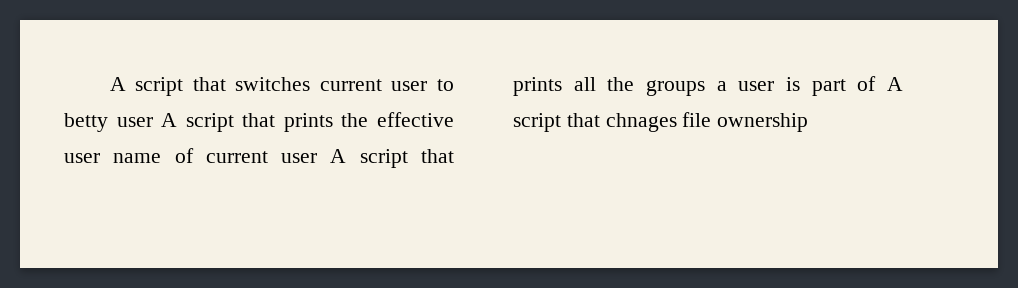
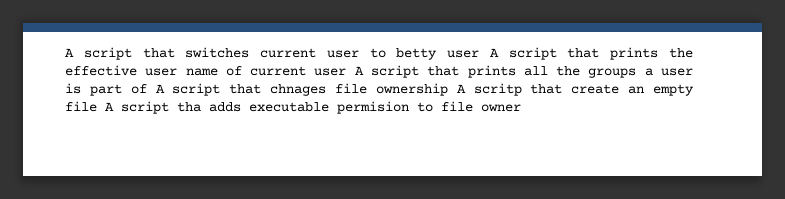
(809, 122) none -> [456,83,694,96] [65,101,521,114] A scritp that create an empty file A script tha adds executable permision to file owner

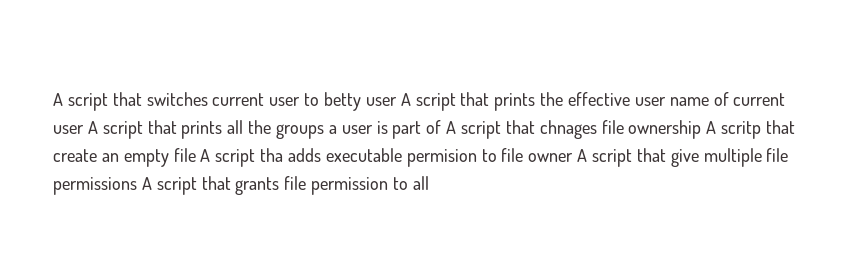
(521, 108) none -> [577,148,789,167] [53,176,429,195] A script that give multiple file permissions A script that grants file permission to all

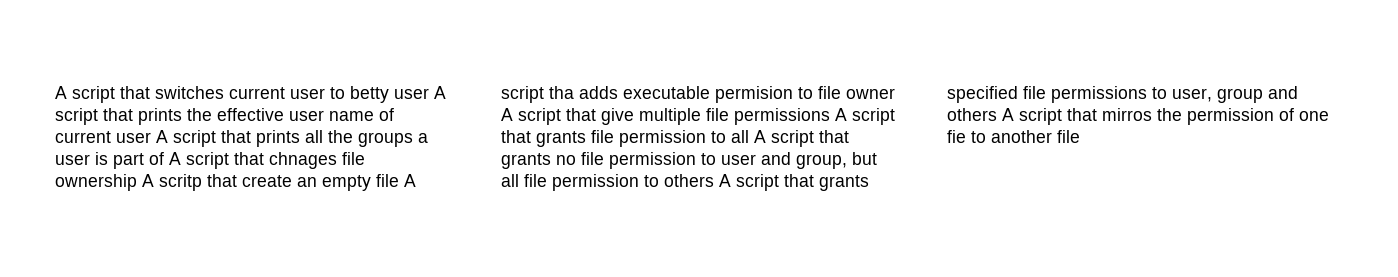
(429, 183) none -> [754,130,849,147] [501,152,877,169] [501,174,869,191] [947,86,1298,103] [947,108,1329,125] [947,130,1080,143] A script that grants no file permission to user and group, but all file permission to others A script that grants specified file permissions to user, group and others A script that mirros the permission of one fie to another file

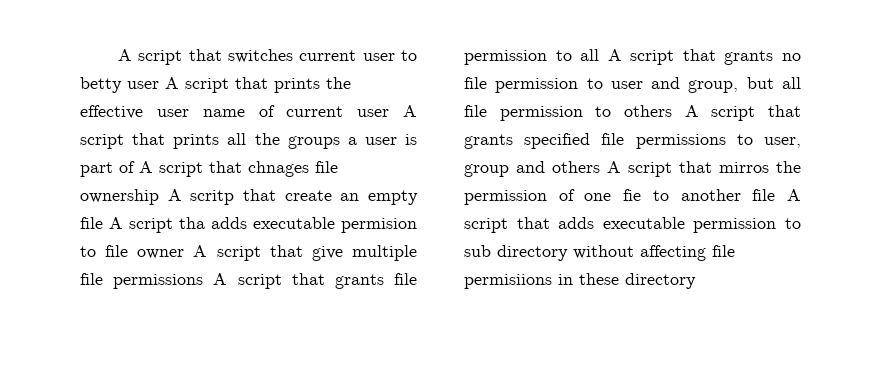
(1080, 136) none -> [787,189,801,201] [464,217,801,233] [464,245,735,261] [464,273,696,289] A script that adds executable permission to sub directory without affecting file permisiions in these directory

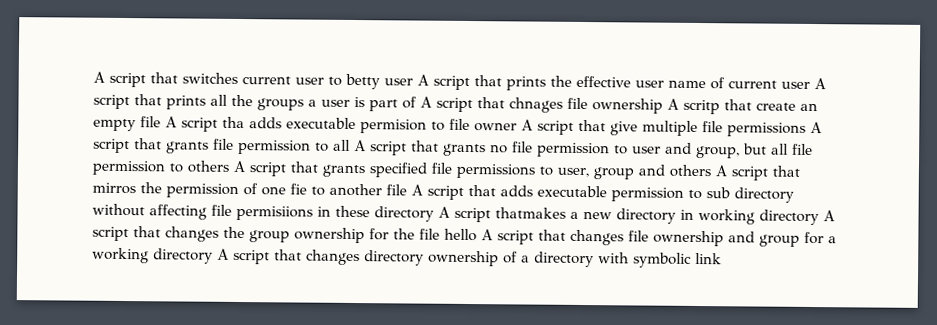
(696, 281) none -> [438,206,835,226] [92,226,837,247] [92,247,722,268] A script thatmakes a new directory in working directory A script that changes the group ownership for the file hello A script that changes file ownership and group for a working directory A script that changes directory ownership of a directory with symbolic link

